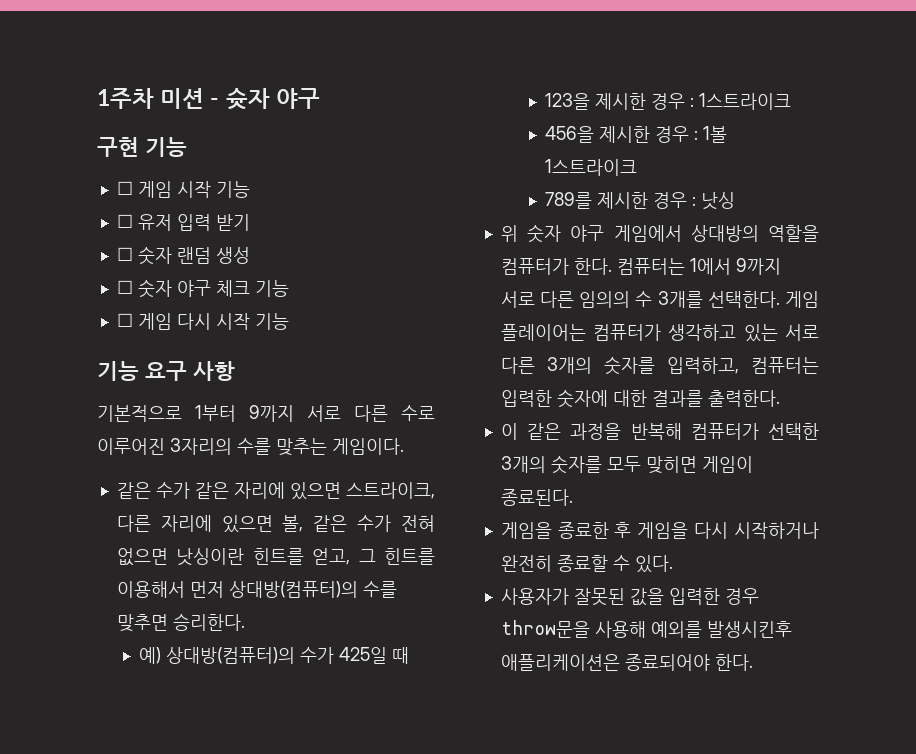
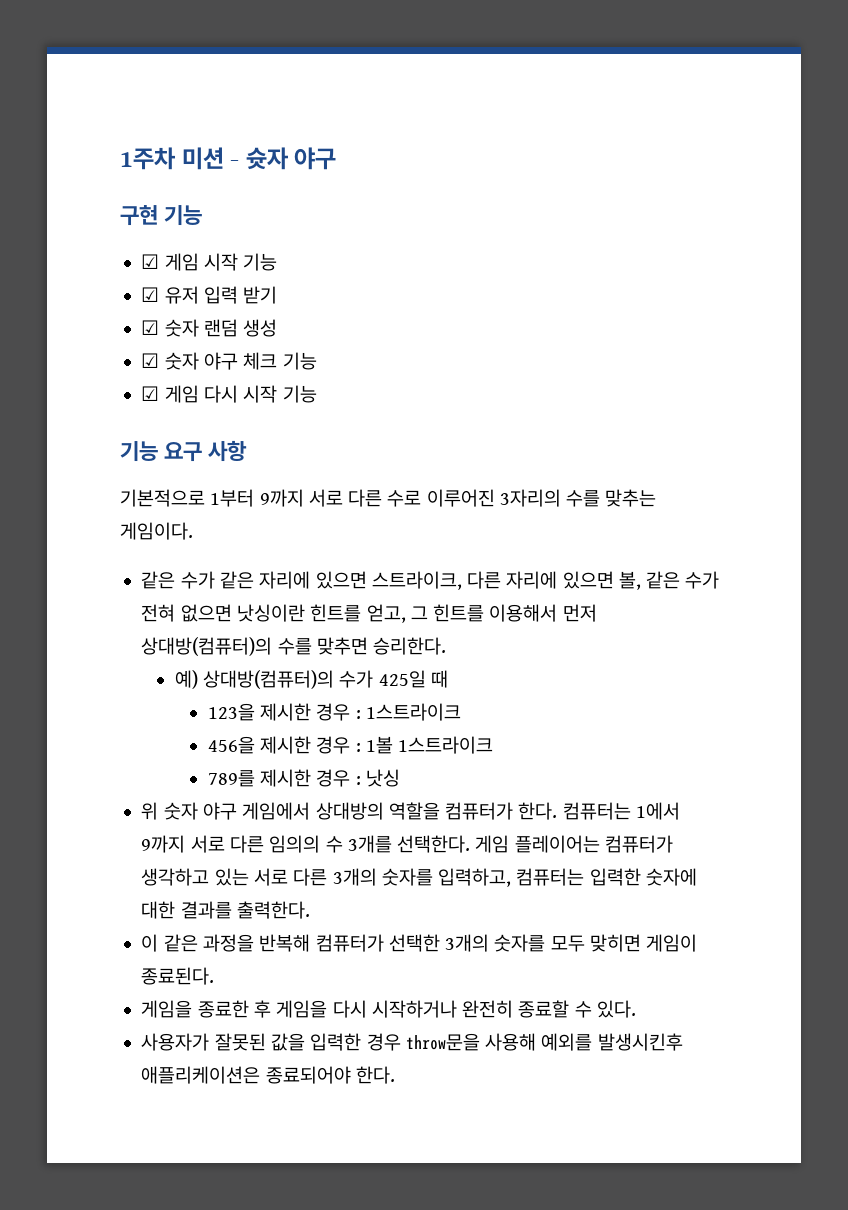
[116,181,133,195] ☐ -> [141,254,160,269] ☑
[116,214,133,228] ☐ -> [141,287,160,302] ☑
[116,247,133,261] ☐ -> [141,320,160,335] ☑
[116,280,133,294] ☐ -> [141,353,160,368] ☑
[116,313,133,327] ☐ -> [141,386,160,401] ☑

